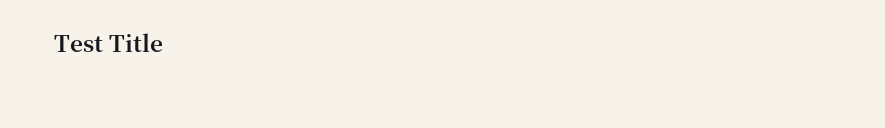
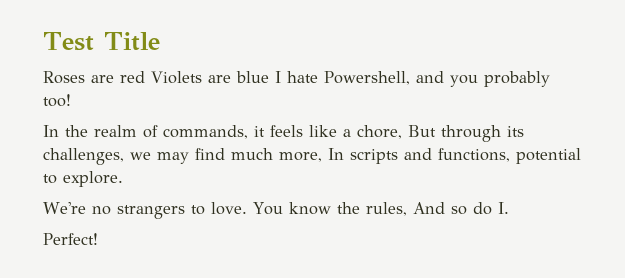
(164, 42) none -> [43,71,550,87] [43,94,71,107] [43,125,524,142] [43,148,581,165] [43,171,123,187] [43,202,509,219] [43,233,98,245] // Roses are red Violets are blue I hate Powershell, and you probably too! // In the realm of commands, it feels like a chore, But through its challenges, we may find much more, In scripts and functions, potential to explore. // We're no strangers to love. You know the rules, And so do I. // Perfect!

